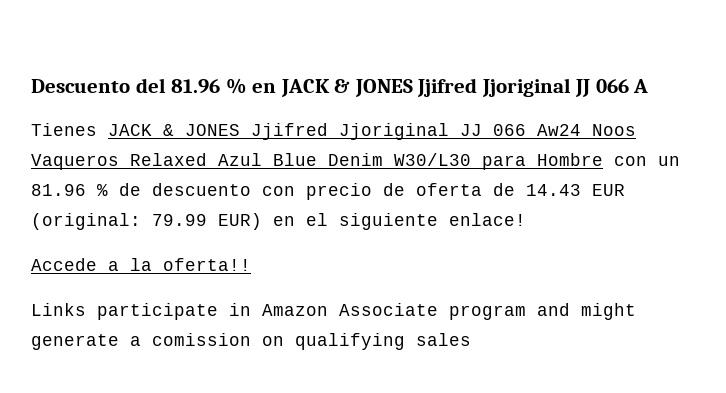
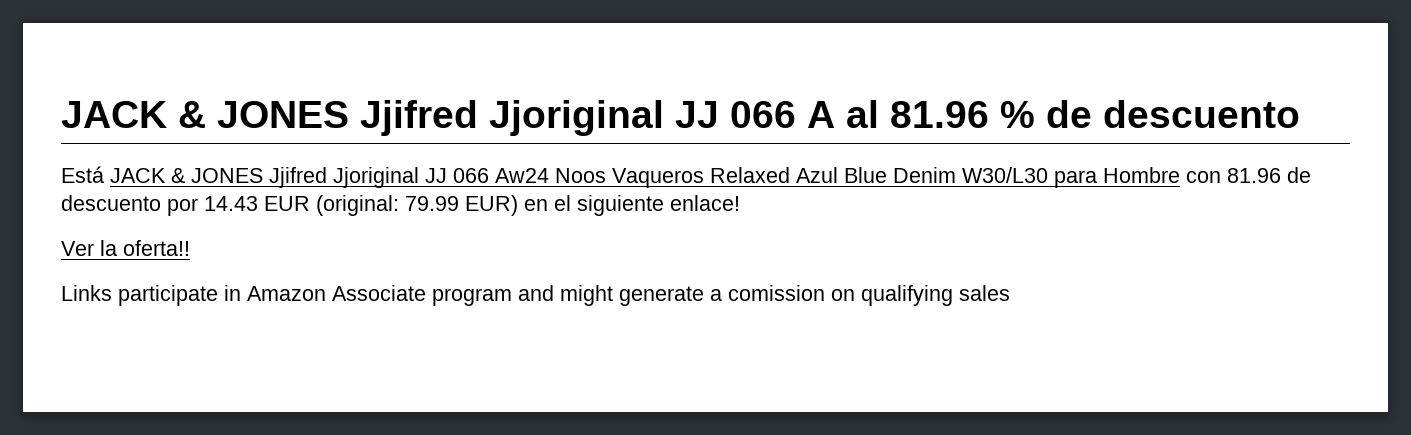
[31,78,277,94] Descuento del 81.96 % en -> (61, 114) none
[31,123,97,136] // Tienes -> [846,100,1300,128] [61,166,104,183] al 81.96 % de descuento // Está
[658,156,680,166] [31,183,515,200] un 81.96 % de descuento con precio de oferta de -> [1227,167,1311,183] [61,195,198,216] 81.96 de descuento por
[31,258,119,271] Accede a -> [61,241,94,256] Ver

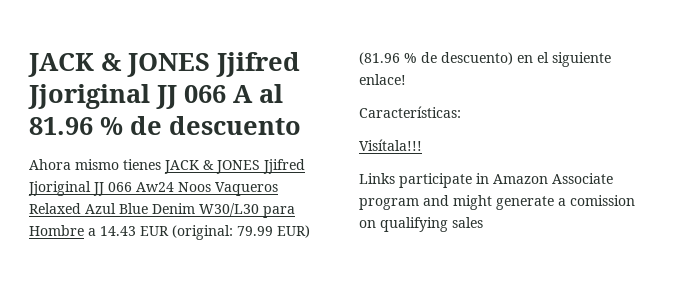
[61,166,104,183] Está -> [29,159,161,170] Ahora mismo tienes
[1186,167,1311,183] [61,195,198,216] con 81.96 de descuento por -> [88,228,96,236] a
(518, 205) none -> [359,52,513,65] (81.96 % de descuento)
[61,240,190,256] Ver la oferta!! -> [359,106,461,118] [359,139,422,151] Características: // Visítala!!!

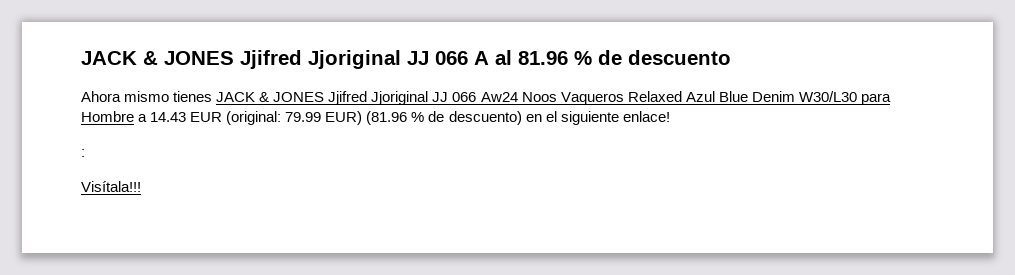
[359,106,461,118] Características: -> [81,149,85,157] :
[359,173,613,188] [359,195,635,210] [359,217,483,232] // Links participate in Amazon Associate program and might generate a comission on qualifying sales -> (141, 186) none

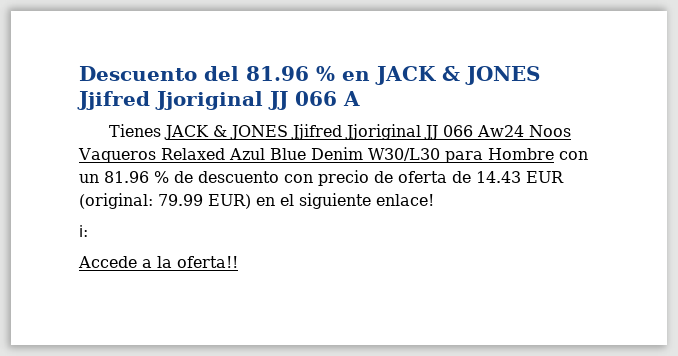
(81, 58) none -> [79,66,370,81] Descuento del 81.96 % en
[495,50,731,65] [81,91,213,102] al 81.96 % de descuento // Ahora mismo tienes -> [108,124,161,137] // Tienes
[138,114,148,122] a -> [558,151,588,160] [79,170,471,186] con un 81.96 % de descuento con precio de oferta de
[366,111,522,125] (81.96 % de descuento) -> (251, 201) none
[81,149,85,157] [81,181,141,192] : // Visítala!!! -> [79,225,88,237] [78,256,238,268] ℹ: // Accede a la oferta!!

